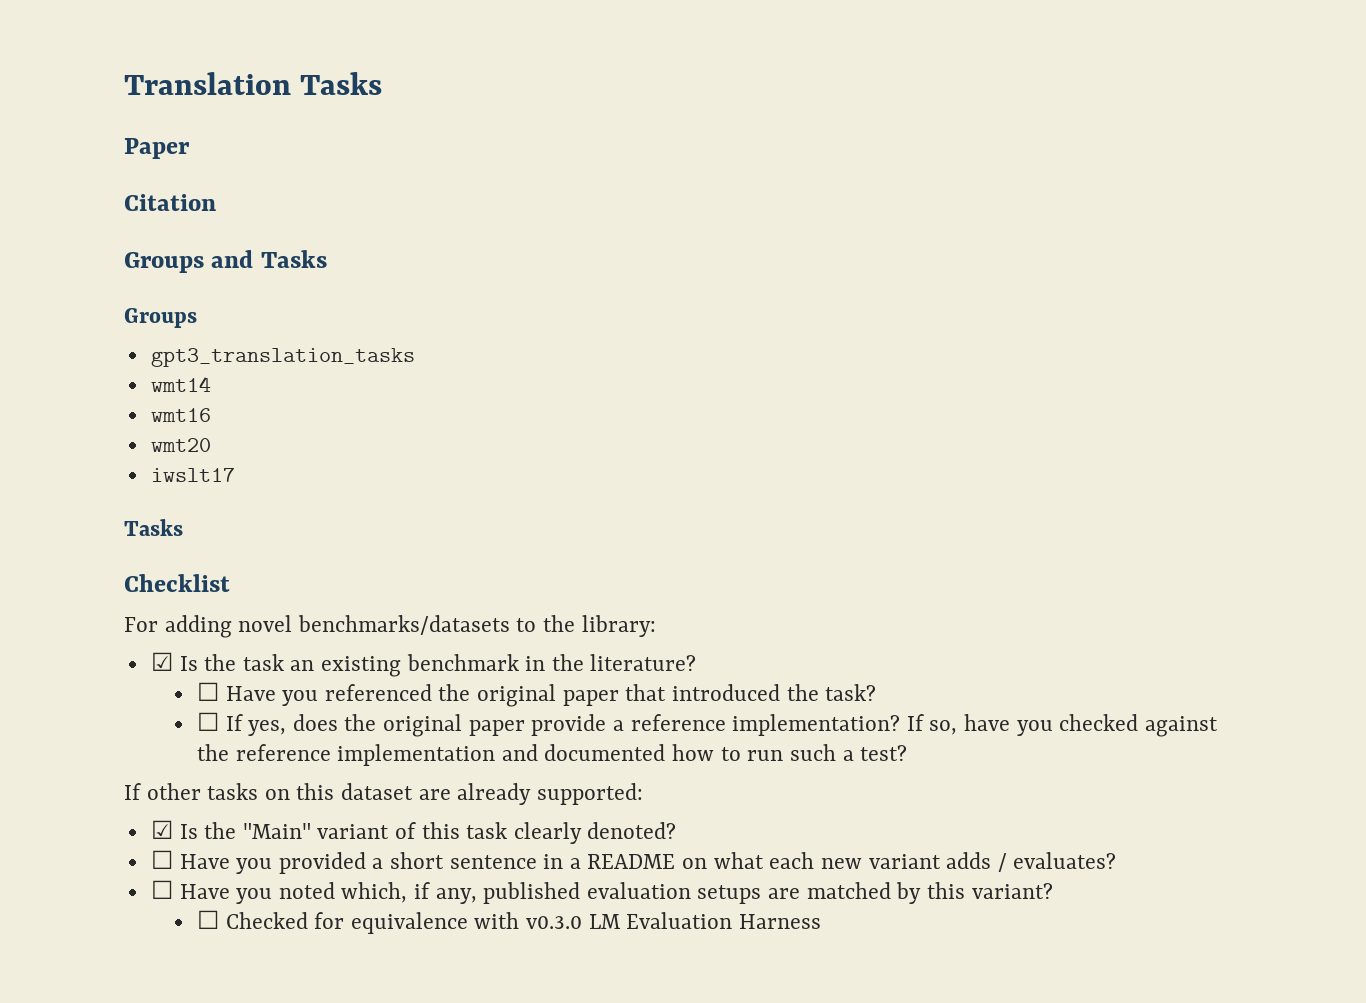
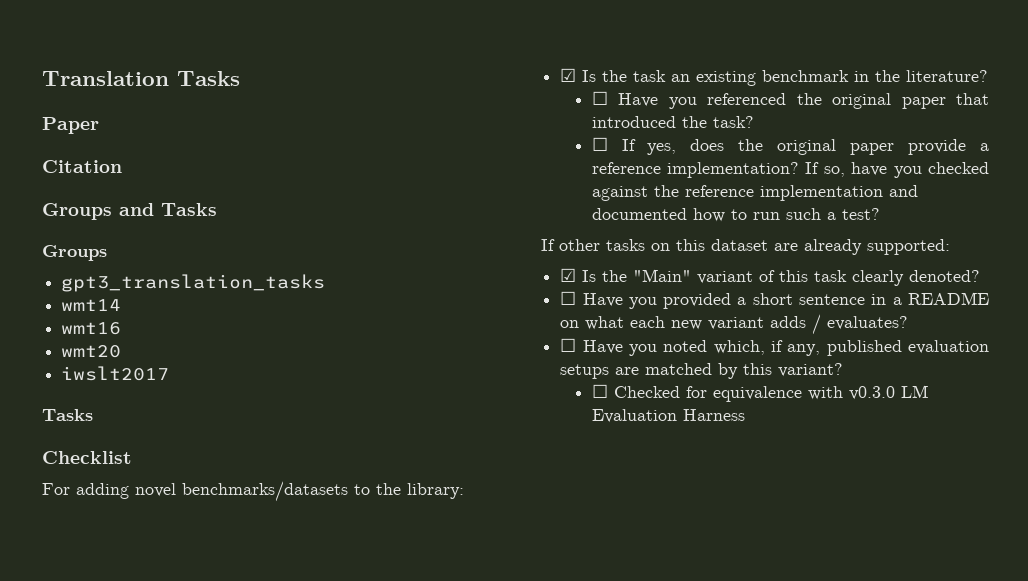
[150,468,235,482] iwslt17 -> [61,366,170,381] iwslt2017

